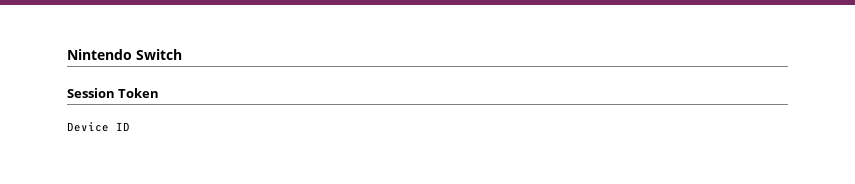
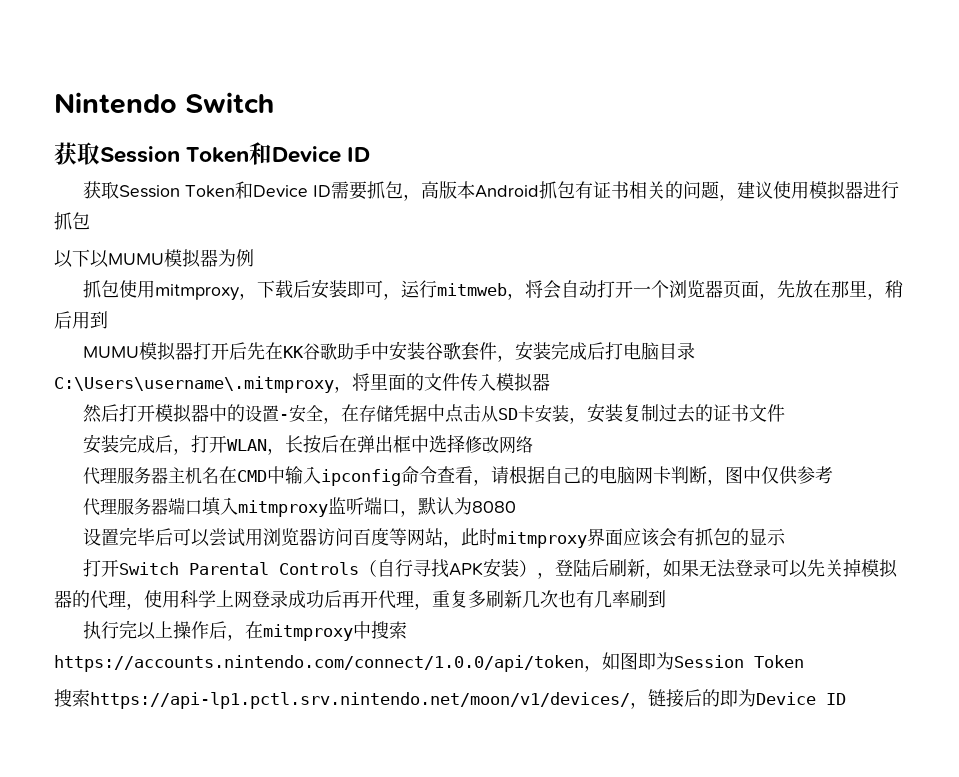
[67,88,160,98] Session Token // -> [54,142,371,165] [83,181,900,201] [54,212,90,230] [54,249,254,268] [83,279,905,301] [54,311,108,329] [83,341,696,362] [54,373,550,393] [83,403,786,424] [83,434,534,455] [83,466,834,486] [83,497,517,517] [83,527,787,548] [83,558,899,579] [54,590,666,610] [83,620,408,641] [54,652,804,672] [54,689,756,709] 获取Session Token和Device ID // 获取Session Token和Device ID需要抓包，高版本Android抓包有证书相关的问题，建议使用模拟器进行抓包 // 以下以MUMU模拟器为例 // 抓包使用mitmproxy，下载后安装即可，运行mitmweb，将会自动打开一个浏览器页面，先放在那里，稍后用到 // MUMU模拟器打开后先在KK谷歌助手中安装谷歌套件，安装完成后打电脑目录C:\Users\username\.mitmproxy，将里面的文件传入模拟器 // 然后打开模拟器中的设置-安全，在存储凭据中点击从SD卡安装，安装复制过去的证书文件 // 安装完成后，打开WLAN，长按后在弹出框中选择修改网络 // 代理服务器主机名在CMD中输入ipconfig命令查看，请根据自己的电脑网卡判断，图中仅供参考 // 代理服务器端口填入mitmproxy监听端口，默认为8080 // 设置完毕后可以尝试用浏览器访问百度等网站，此时mitmproxy界面应该会有抓包的显示 // 打开Switch Parental Controls（自行寻找APK安装），登陆后刷新，如果无法登录可以先关掉模拟器的代理，使用科学上网登录成功后再开代理，重复多刷新几次也有几率刷到 // 执行完以上操作后，在mitmproxy中搜索https://accounts.nintendo.com/connect/1.0.0/api/token，如图即为Session Token // 搜索https://api-lp1.pctl.srv.nintendo.net/moon/v1/devices/，链接后的即为

